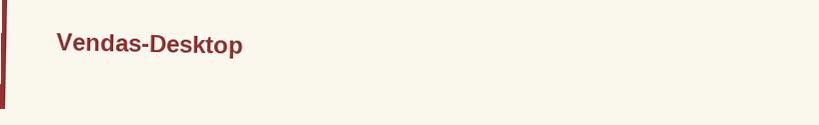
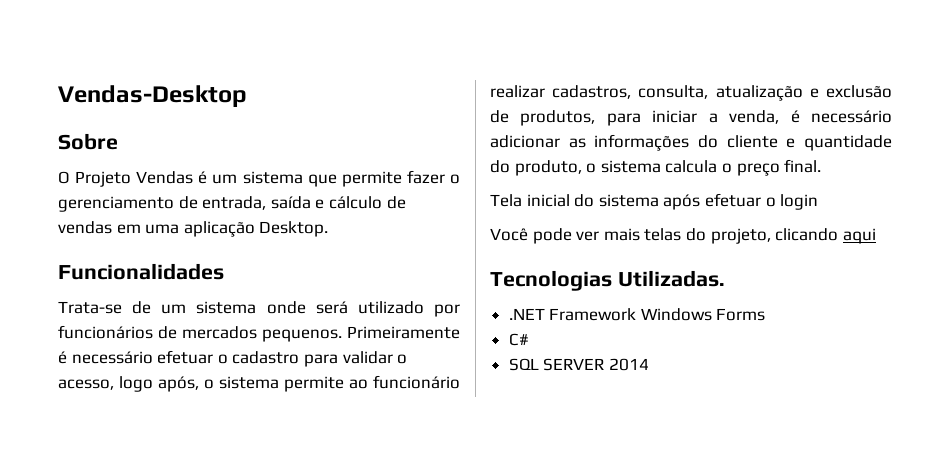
(244, 46) none -> [58,133,118,150] [58,170,460,187] [58,196,406,212] [58,221,329,237] [58,263,224,280] [58,301,461,317] [58,325,460,342] [58,350,408,367] [58,375,460,392] [490,85,892,101] [490,110,892,126] [490,134,892,151] [490,159,822,176] [490,193,819,210] [490,228,876,244] [490,270,725,291] [508,308,766,321] [508,333,529,346] [508,358,649,371] // Sobre // O Projeto Vendas é um sistema que permite fazer o gerenciamento de entrada, saída e cálculo de vendas em uma aplicação Desktop. // Funcionalidades // Trata-se de um sistema onde será utilizado por funcionários de mercados pequenos. Primeiramente é necessário efetuar o cadastro para validar o acesso, logo após, o sistema permite ao funcionário realizar cadastros, consulta, atualização e exclusão de produtos, para iniciar a venda, é necessário adicionar as informações do cliente e quantidade do produto, o sistema calcula o preço final. // Tela inicial do sistema após efetuar o login // Você pode ver mais telas do projeto, clicando aqui // Tecnologias Utilizadas. // .NET Framework Windows Forms // C# // SQL SERVER 2014

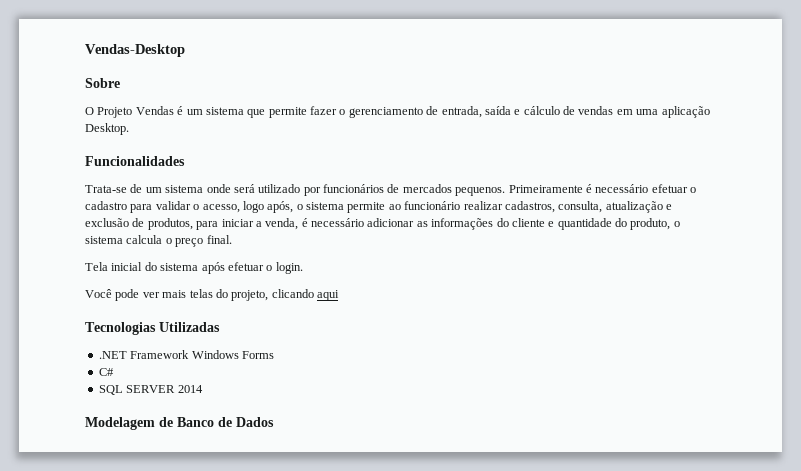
[780,194,819,210] login -> [275,262,303,274] login.
[617,270,725,287] Utilizadas. -> [159,322,220,332] Utilizadas
(649, 364) none -> [85,417,274,430] // Modelagem de Banco de Dados

